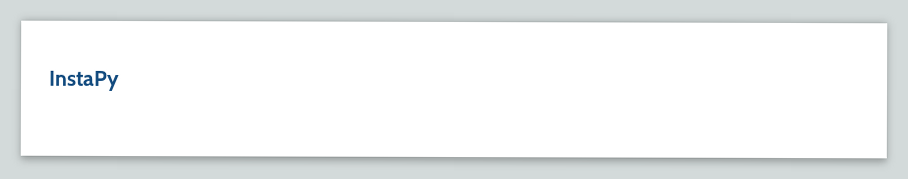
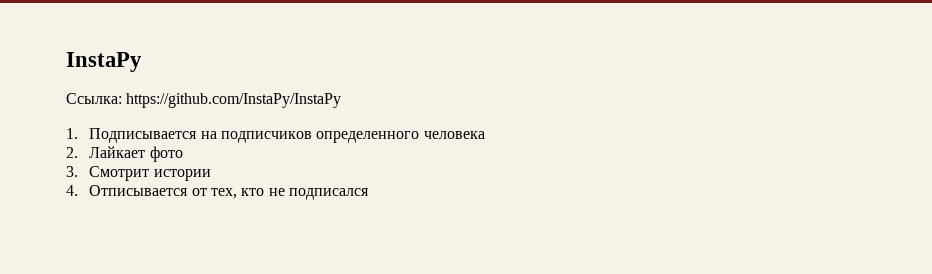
(120, 81) none -> [66,93,342,108] [66,128,485,143] [66,146,183,162] [66,166,211,181] [66,185,370,200] // Ссылка: https://github.com/InstaPy/InstaPy // 1. Подписывается на подписчиков определенного человека // 2. Лайкает фото // 3. Смотрит истории // 4. Отписывается от тех, кто не подписался

